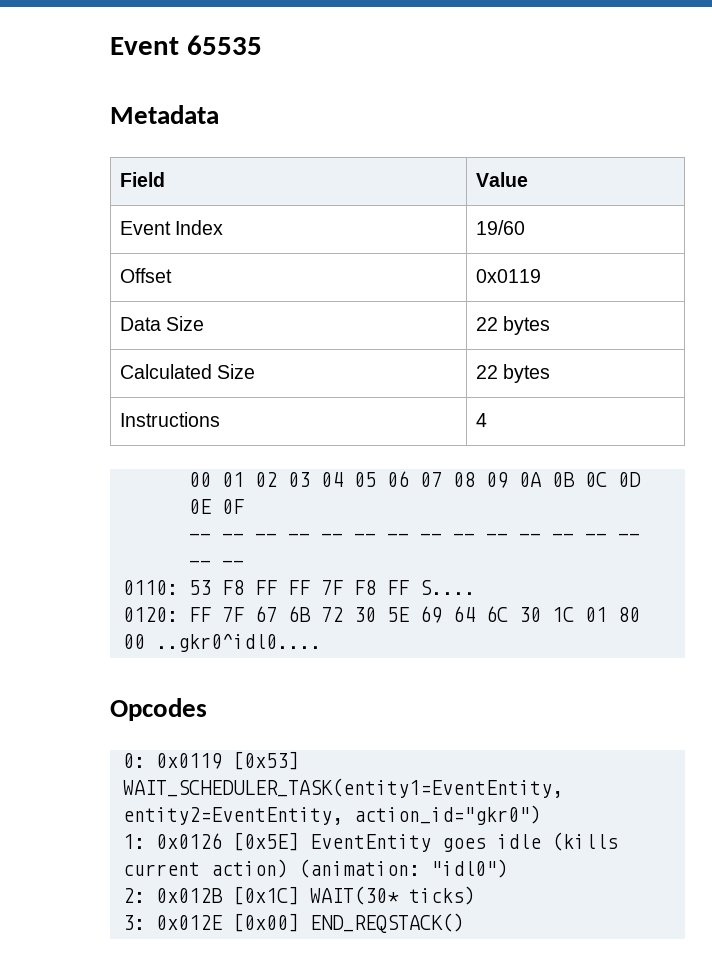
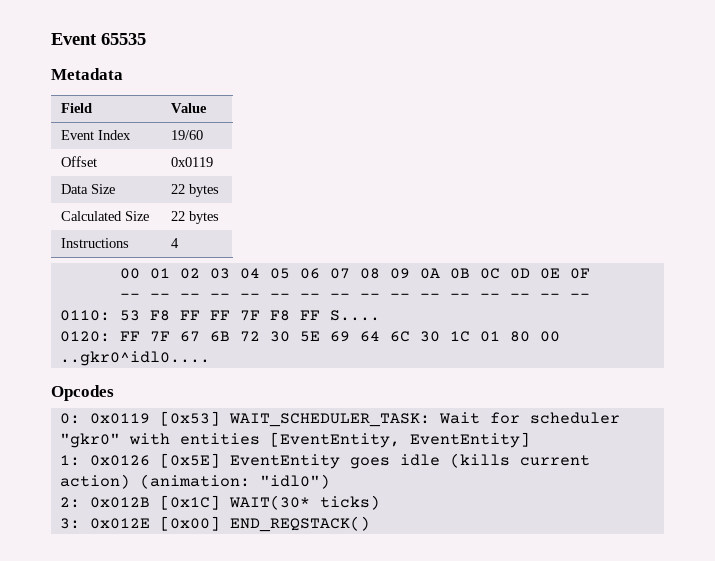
[122,778,563,798] [122,805,541,825] WAIT_SCHEDULER_TASK(entity1=EventEntity, entity2=EventEntity, action_id="gkr0") -> [228,412,620,427] [59,432,530,448] WAIT_SCHEDULER_TASK: Wait for scheduler "gkr0" with entities [EventEntity, EventEntity]

